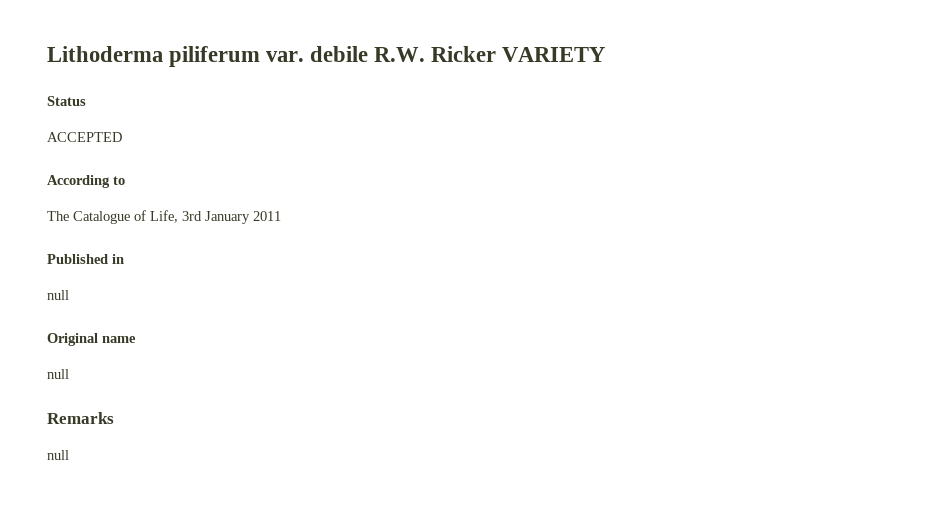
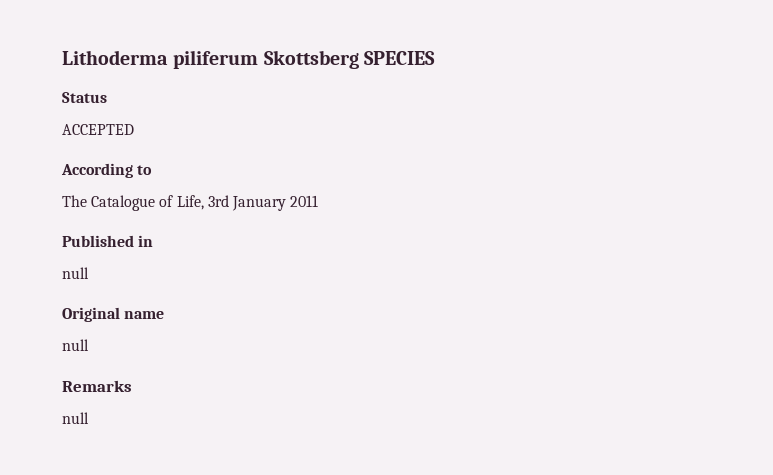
[266,46,606,62] var. debile R.W. Ricker VARIETY -> [263,50,435,69] Skottsberg SPECIES

